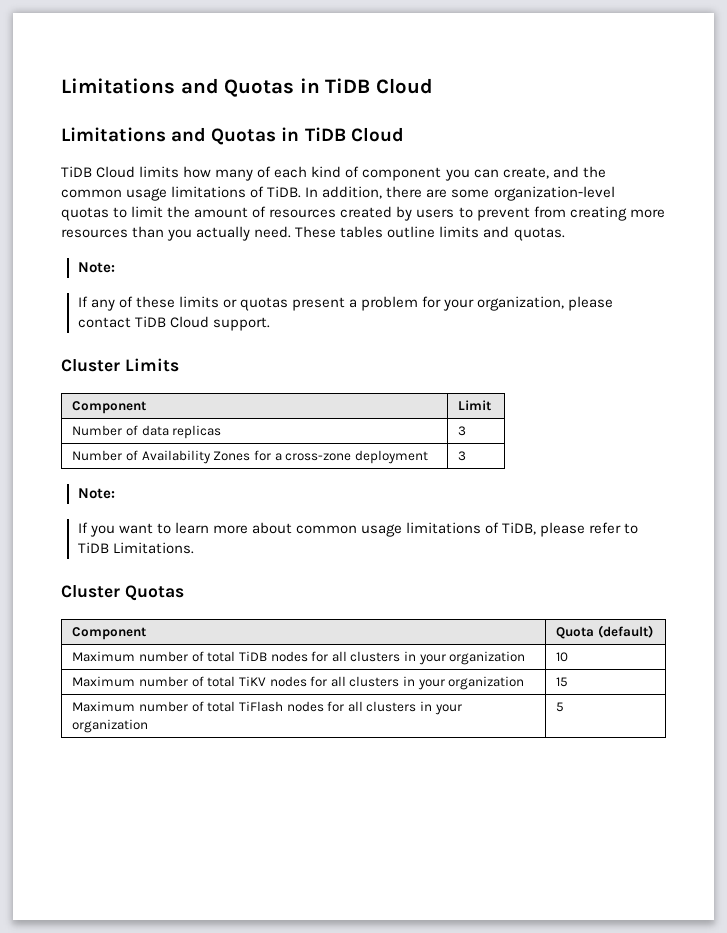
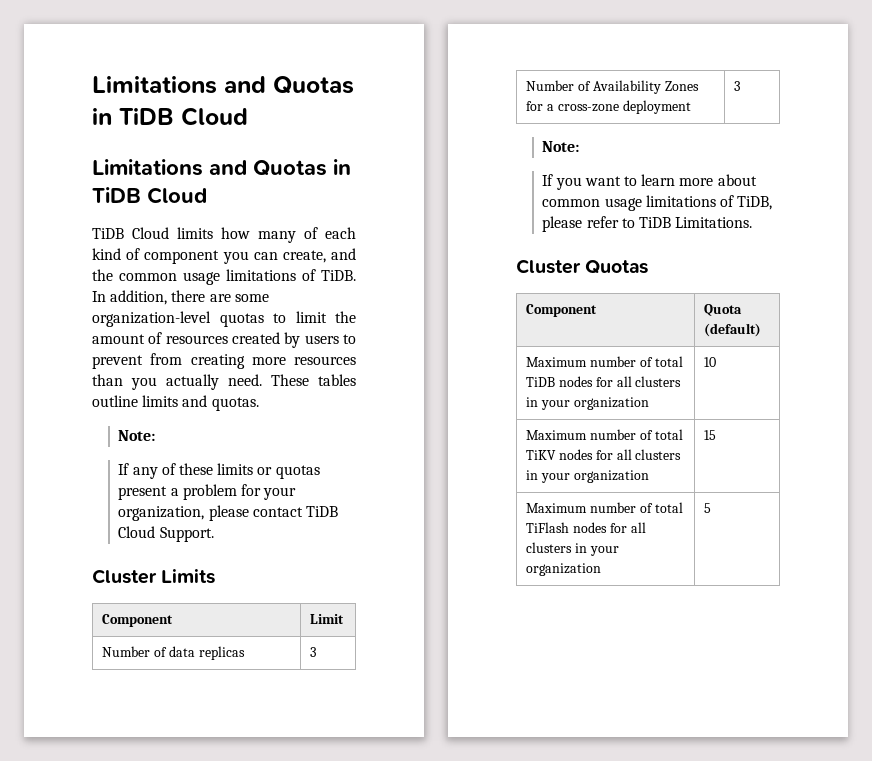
[212,317,270,331] support. -> [159,527,214,542] Support.

